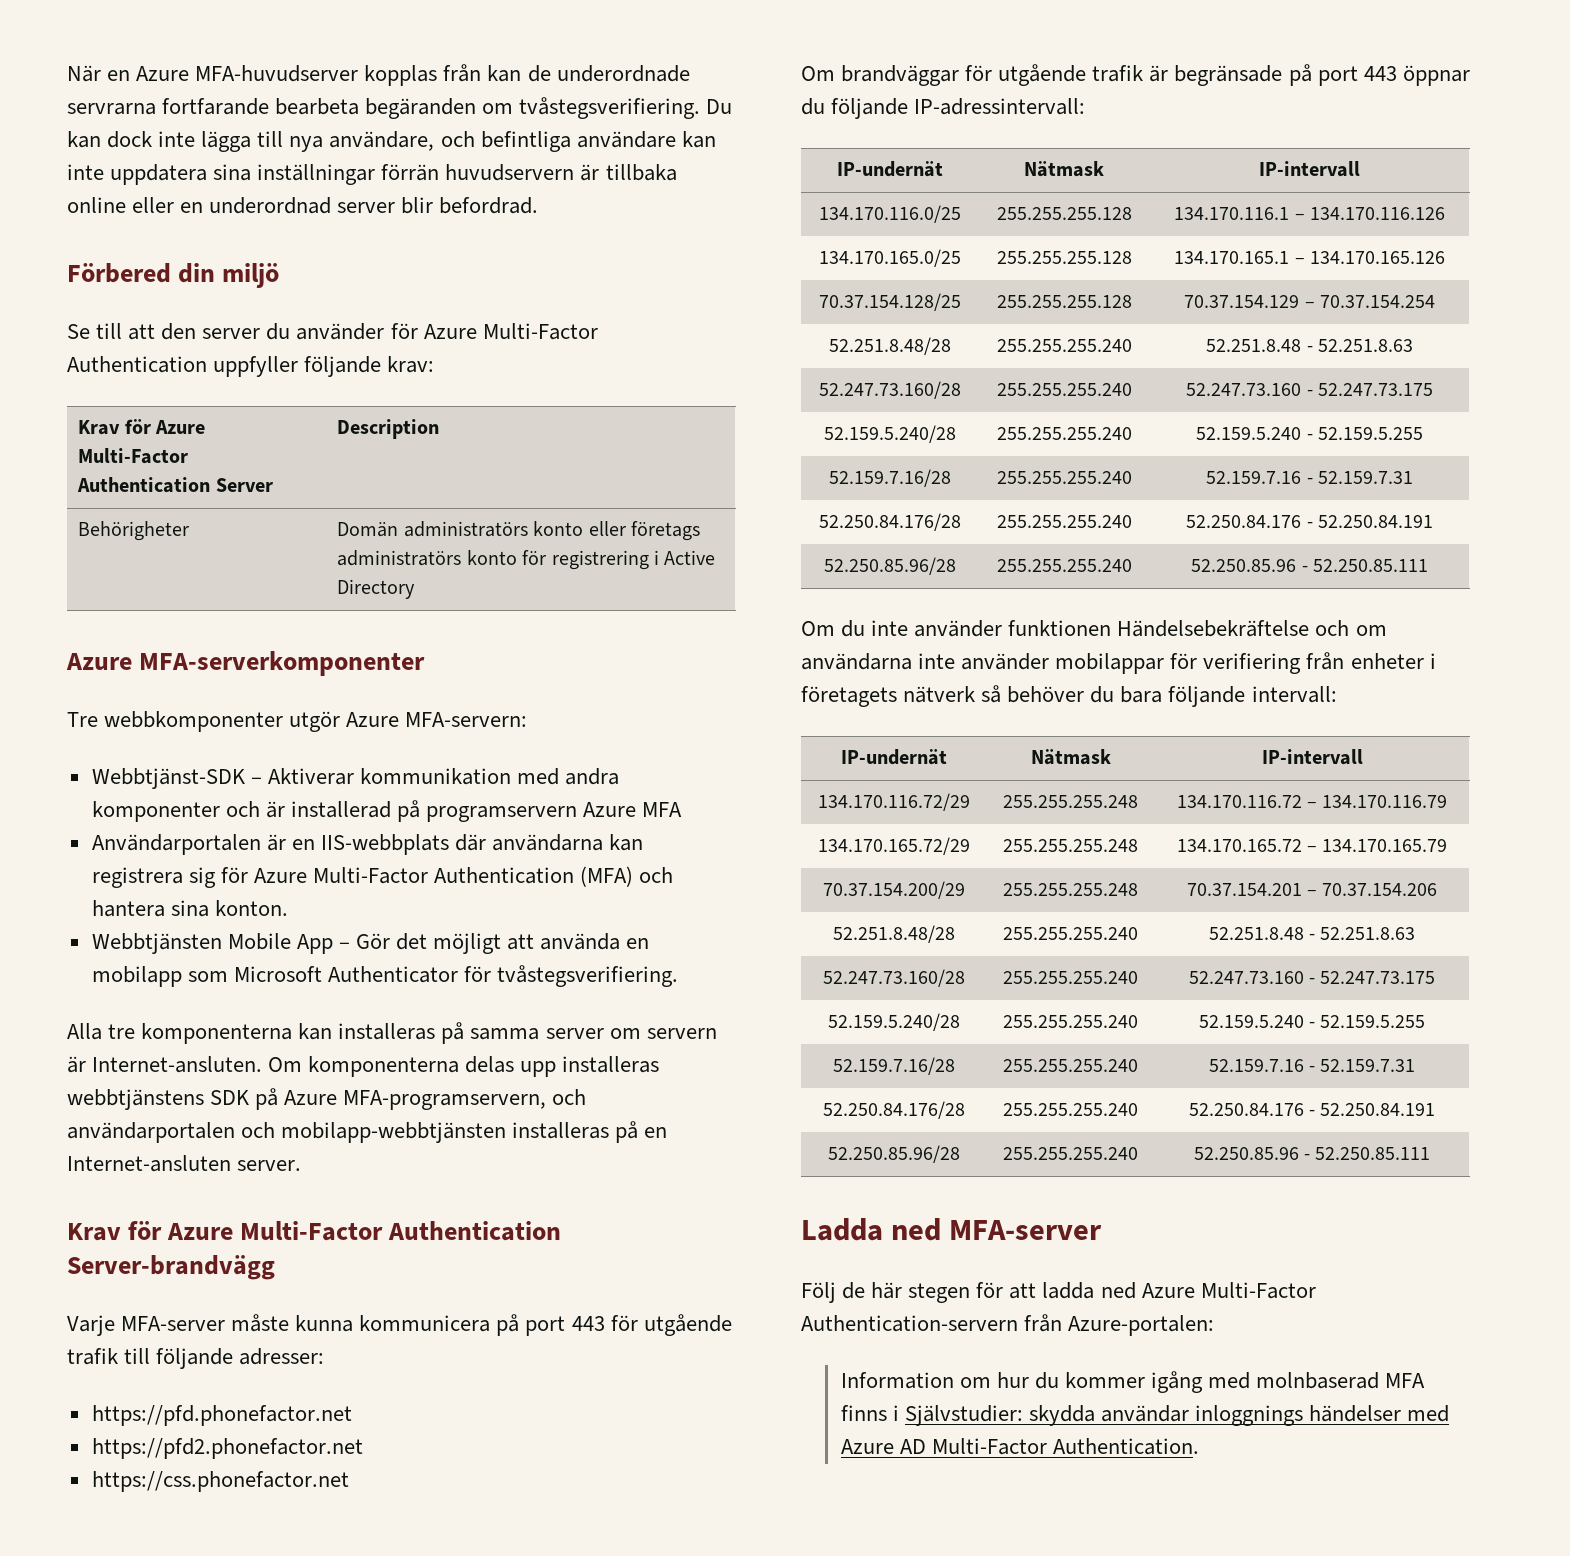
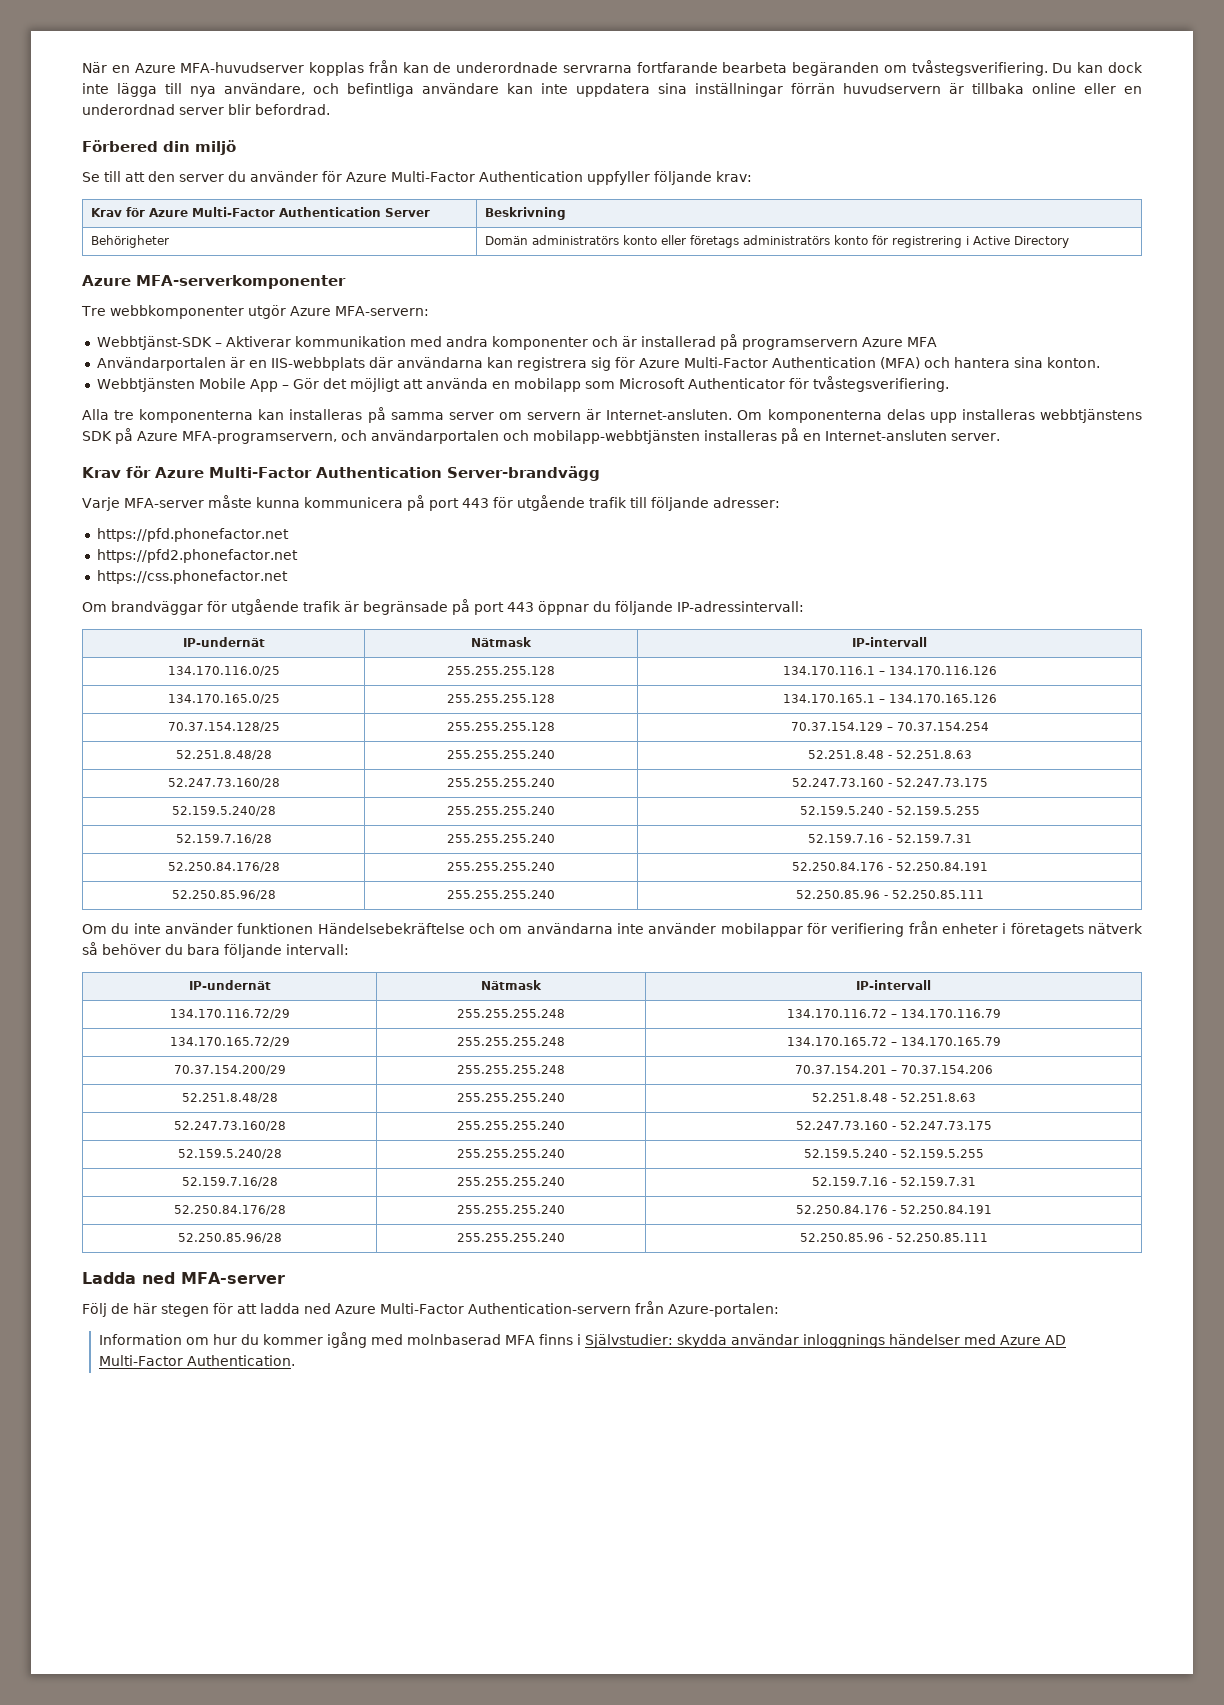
[337,419,440,439] Description -> [484,207,566,220] Beskrivning

